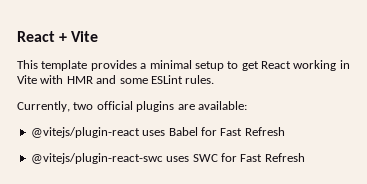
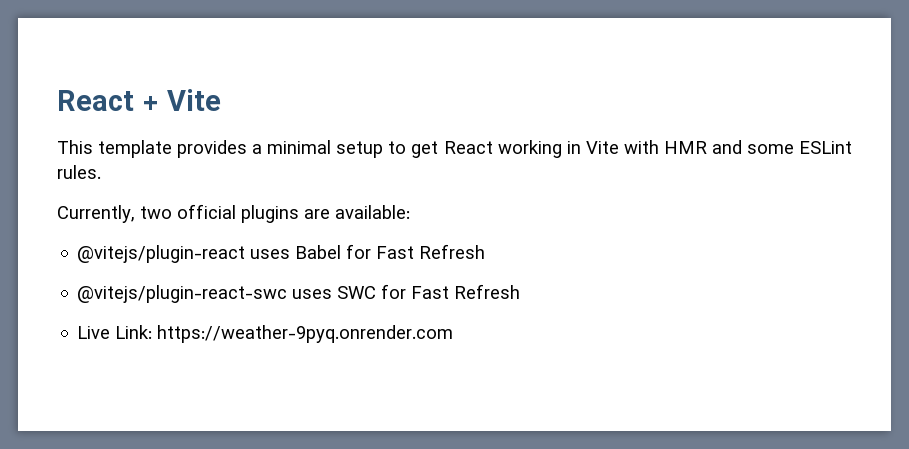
(305, 157) none -> [77,325,454,343] // Live Link: https://weather-9pyq.onrender.com

